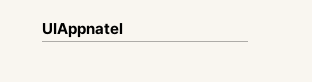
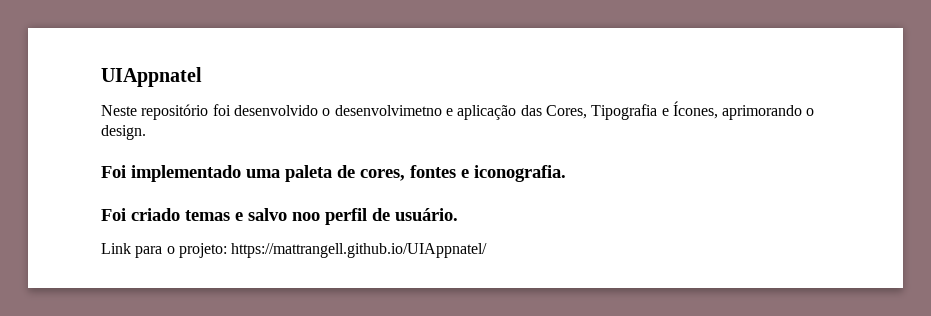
(123, 30) none -> [101,101,815,120] [101,125,146,140] [101,165,566,182] [101,208,458,225] [101,243,488,258] // Neste repositório foi desenvolvido o desenvolvimetno e aplicação das Cores, Tipografia e Ícones, aprimorando o design. // Foi implementado uma paleta de cores, fontes e iconografia. // Foi criado temas e salvo noo perfil de usuário. // Link para o projeto: https://mattrangell.github.io/UIAppnatel/

